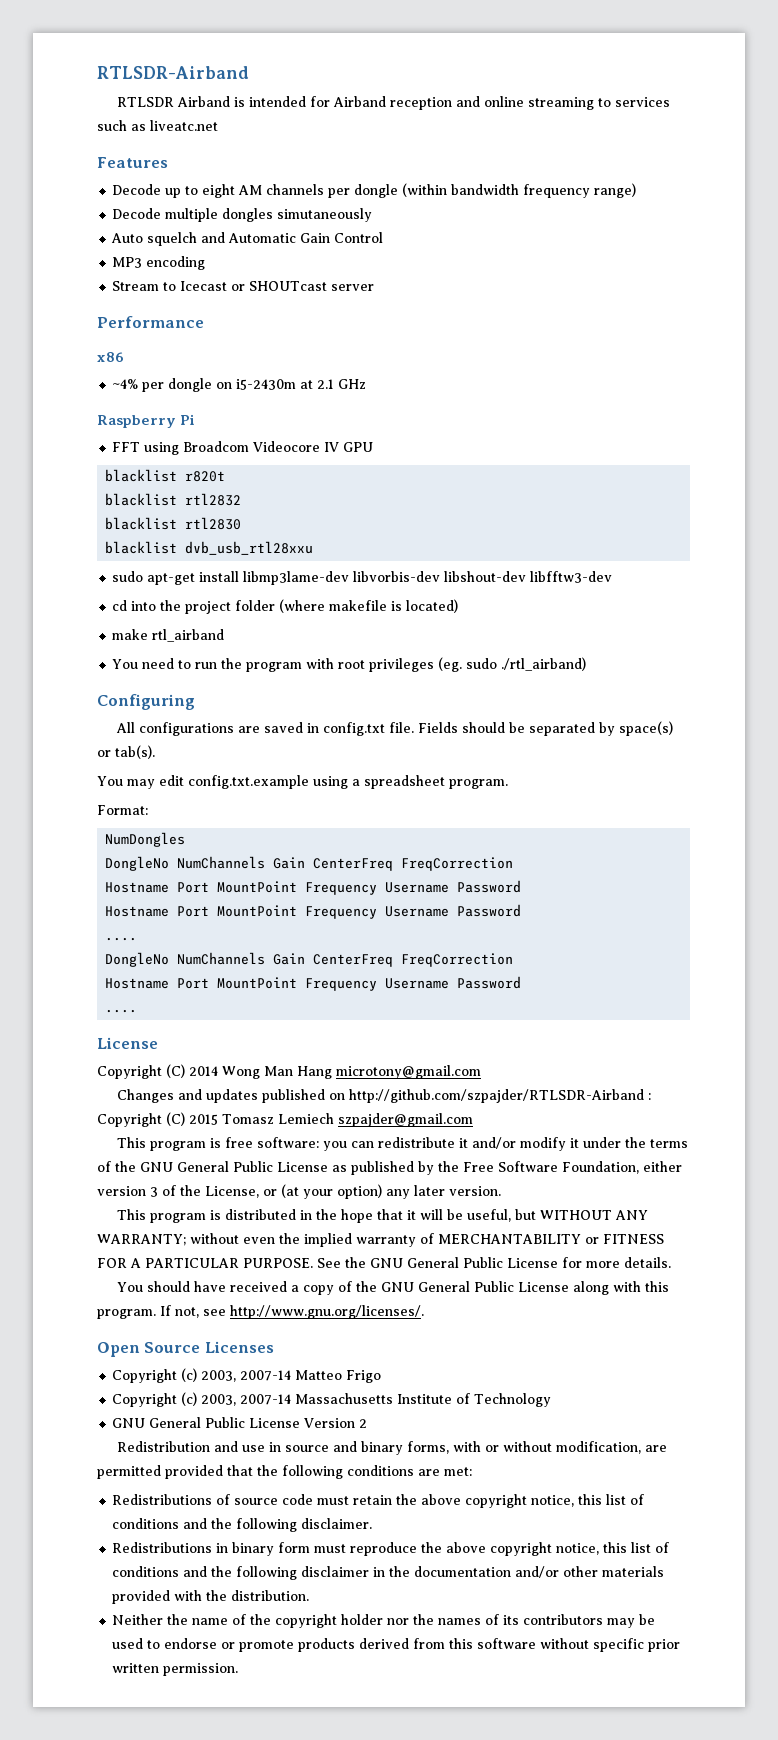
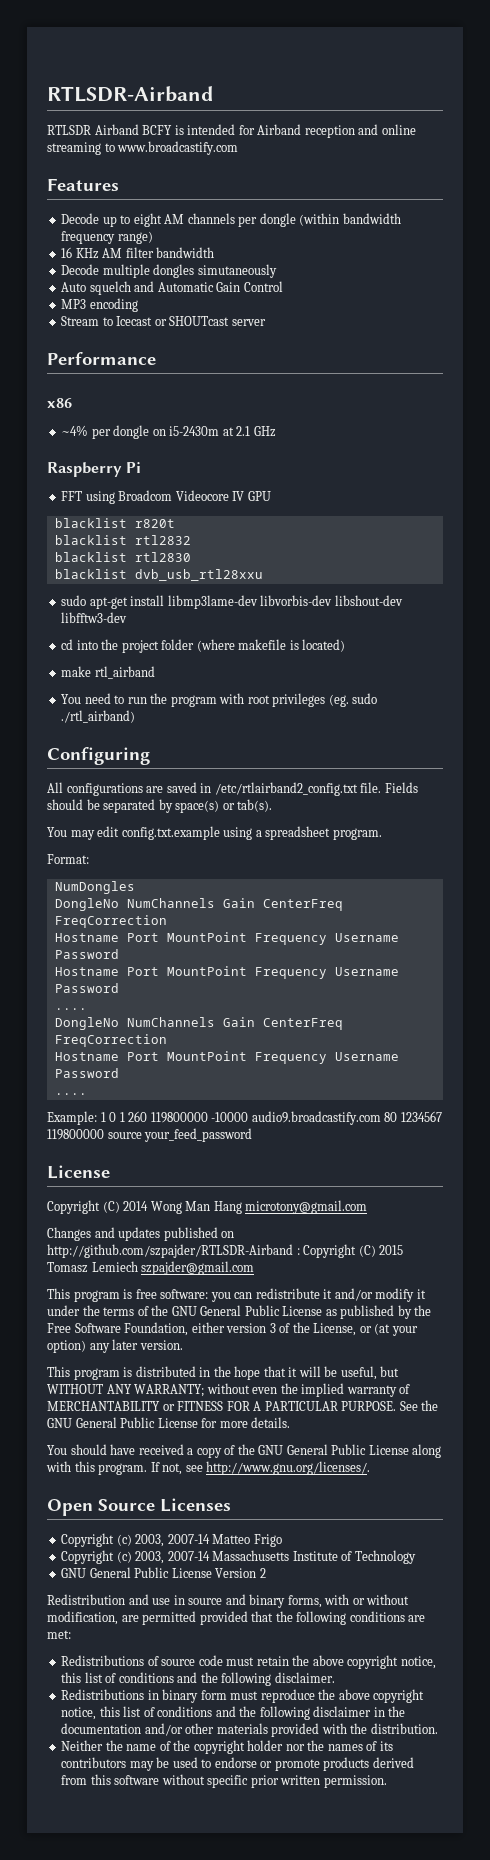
(231, 101) none -> [142,125,173,135] BCFY
[615,97,671,107] [97,120,218,131] services such as liveatc.net -> [117,141,239,155] www.broadcastify.com
(637, 190) none -> [61,247,215,259] // 16 KHz AM filter bandwidth
[323,722,386,736] config.txt -> [214,782,358,796] /etc/rtlairband2_config.txt
(138, 1011) none -> [47,1111,442,1125] [47,1128,253,1142] // Example: 1 0 1 260 119800000 -10000 audio9.broadcastify.com 80 1234567 119800000 source your_feed_password

